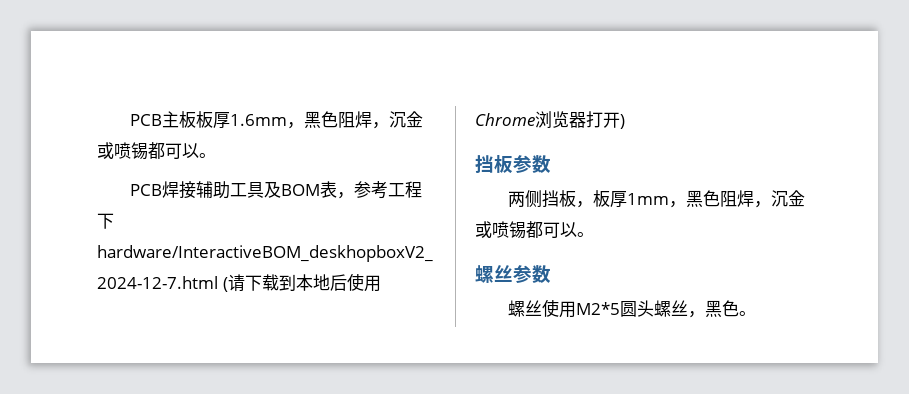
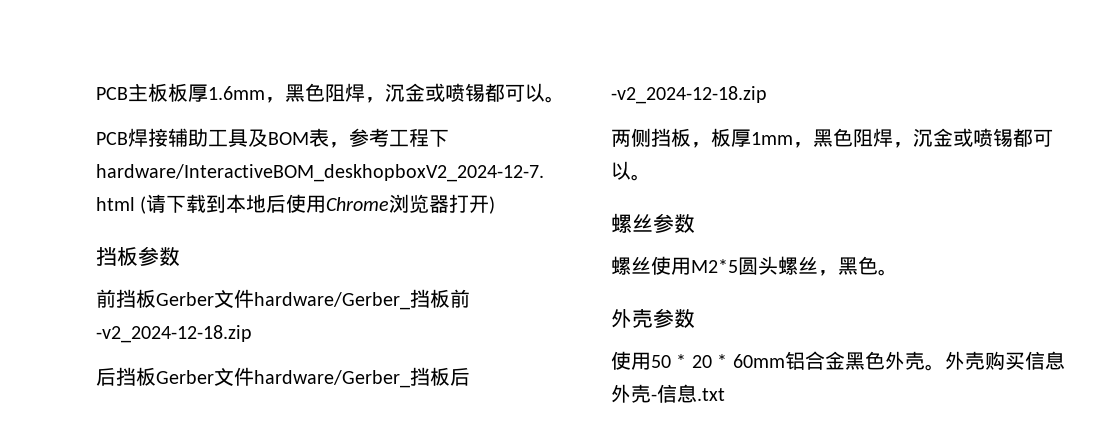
(551, 164) none -> [96,289,470,310] [96,325,252,343] [96,367,470,388] [611,86,767,104] // 前挡板Gerber文件hardware/Gerber_挡板前-v2_2024-12-18.zip // 后挡板Gerber文件hardware/Gerber_挡板后-v2_2024-12-18.zip
(757, 313) none -> [611,308,695,328] [611,351,1065,371] [611,384,725,403] // 外壳参数 // 使用50 * 20 * 60mm铝合金黑色外壳。外壳购买信息外壳-信息.txt

